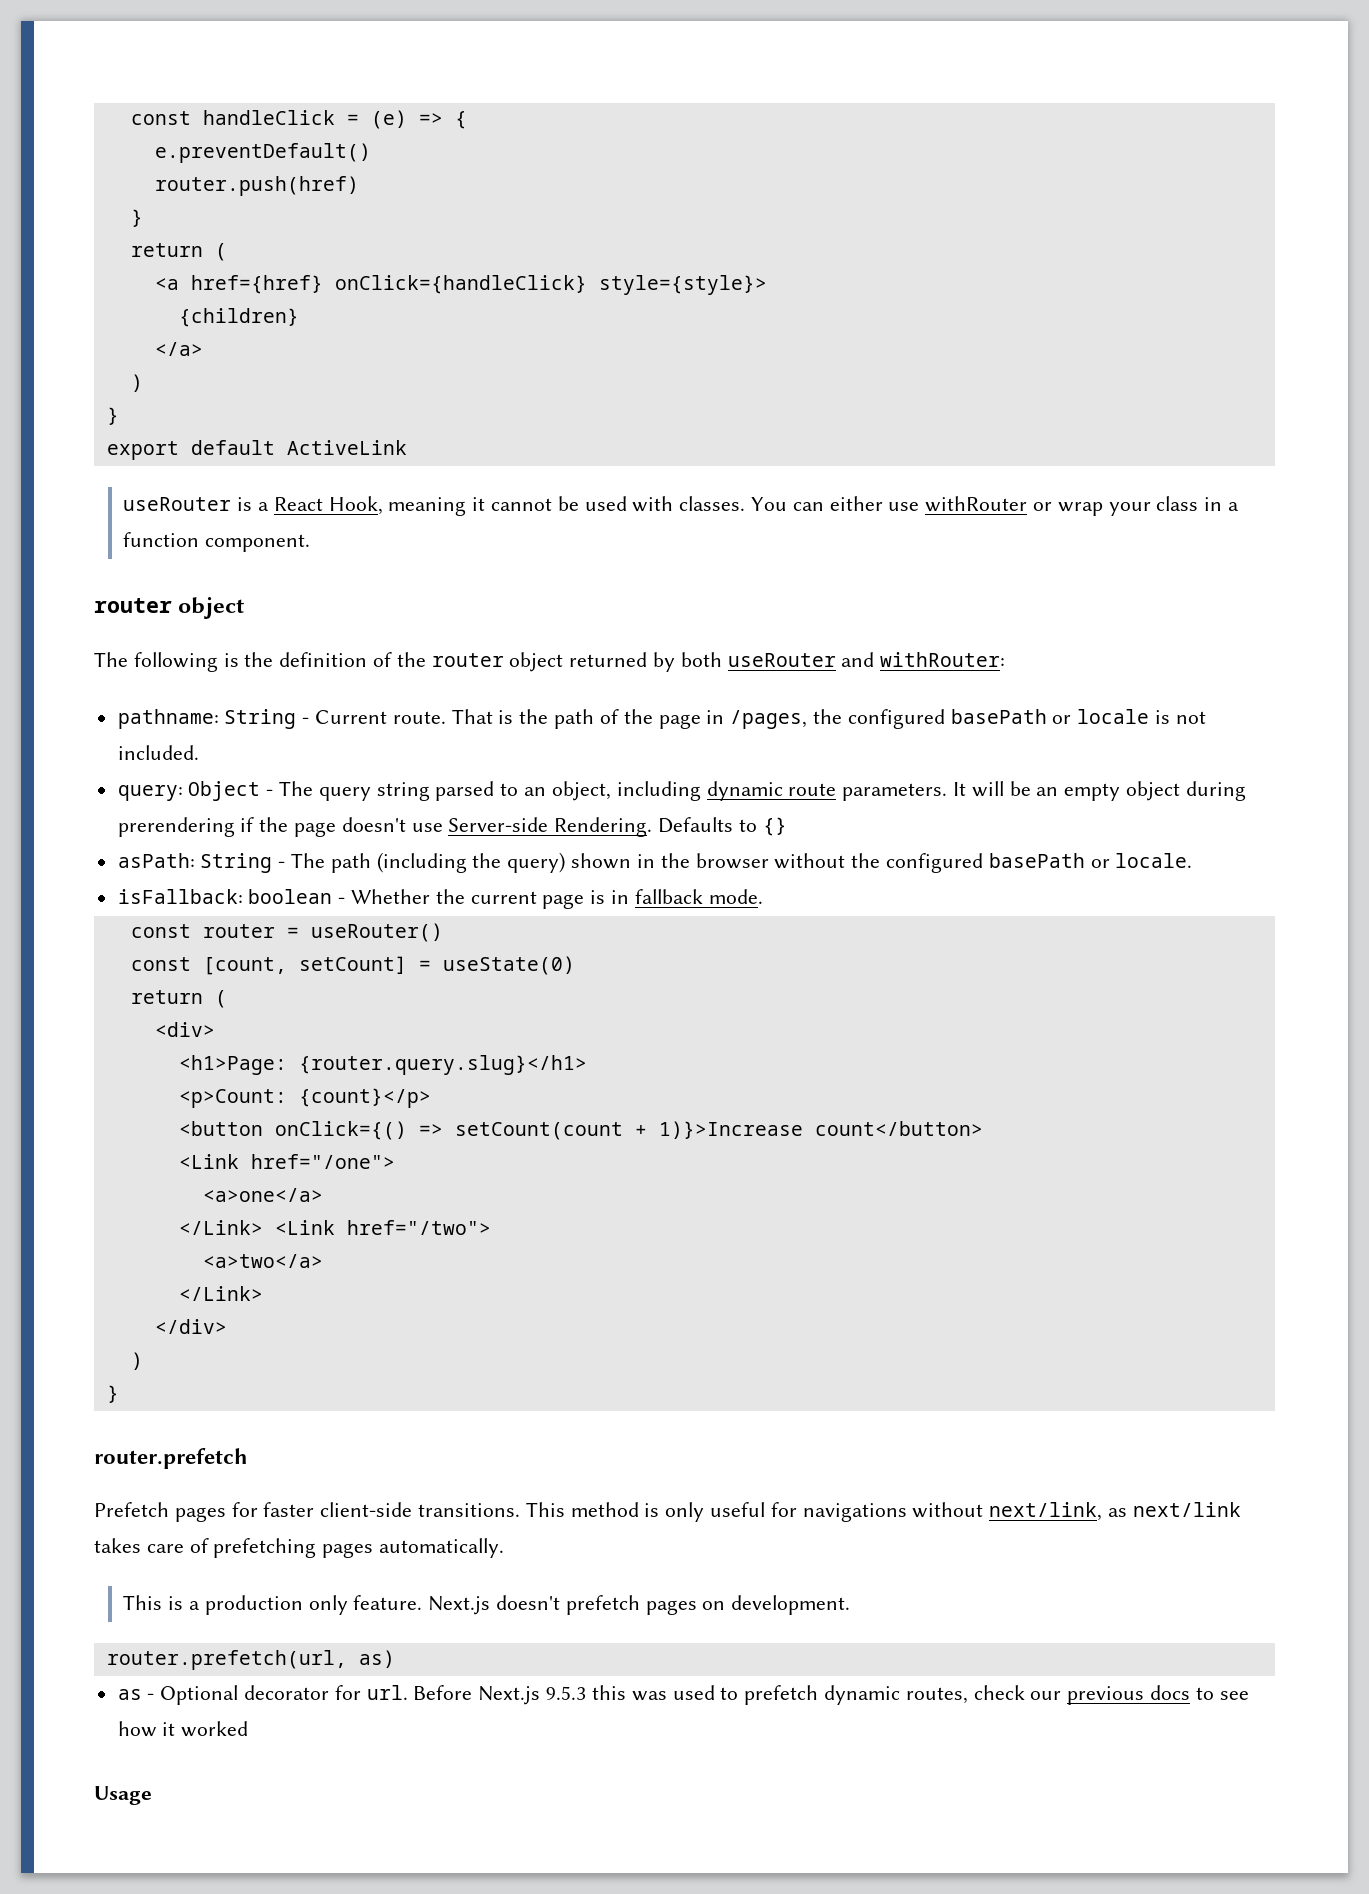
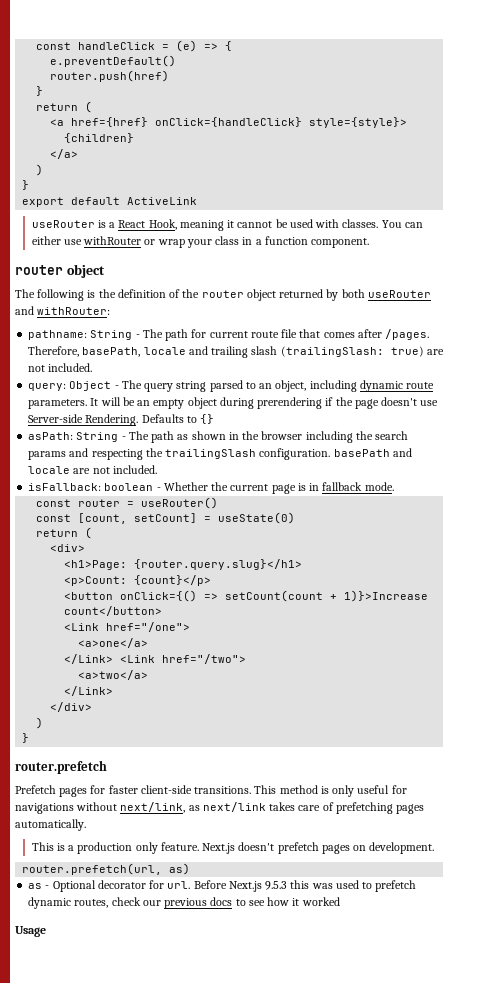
[315,709,1170,729] Current route. That is the path of the page in /pages, the configured basePath or locale is -> [142,329,430,341] [28,346,444,358] The path for current route file that comes after /pages. Therefore, basePath, locale and trailing slash (trailingSlash: true) are
[376,852,566,873] (including the query) -> [177,434,189,440] as
[774,853,1193,873] without the configured basePath or locale. -> [305,431,409,443] [28,448,412,460] [28,465,157,474] including the search params and respecting the trailingSlash configuration. basePath and locale are not included.

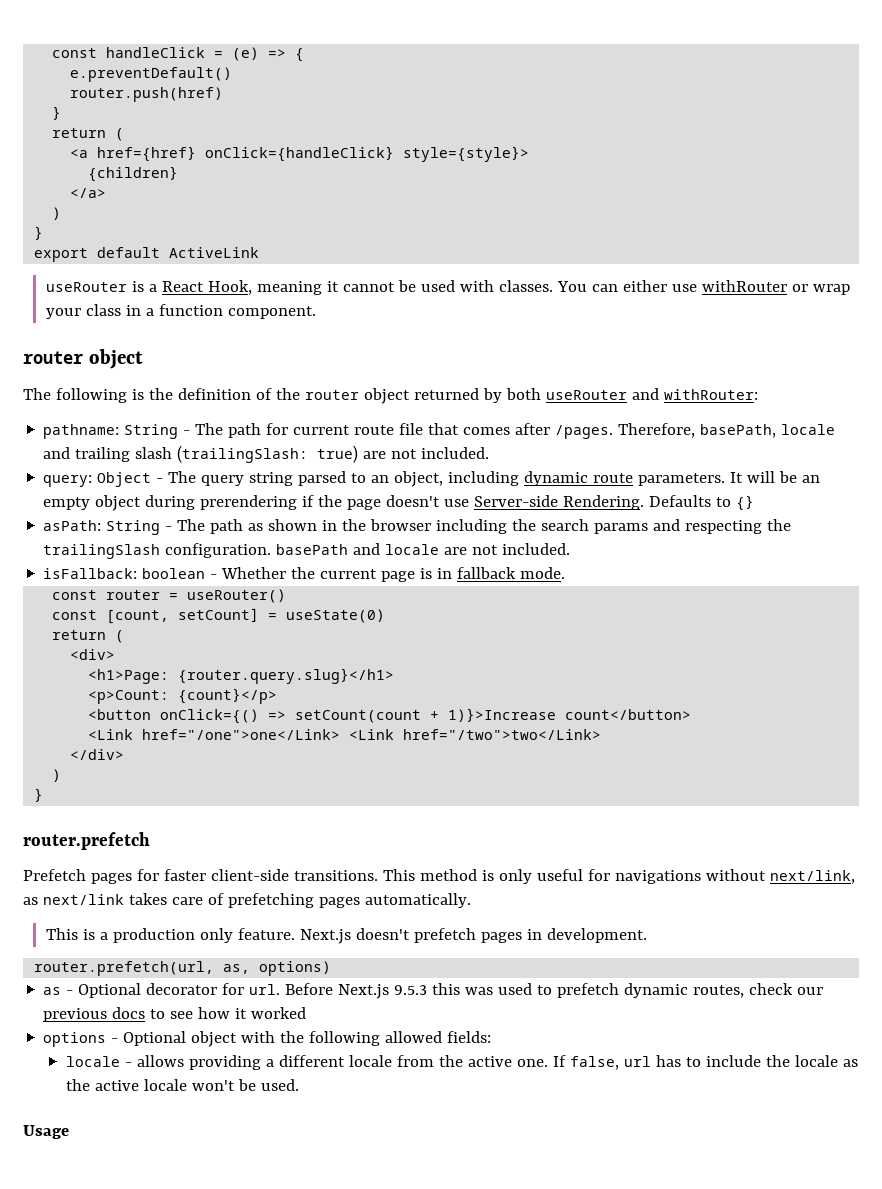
[106,622,191,632] [78,638,149,648] [64,654,247,664] [78,670,149,680] [64,686,114,696] href="/one"> // <a>one</a> // </Link> <Link href="/two"> // <a>two</a> // </Link> -> [142,729,602,740] href="/one">one</Link> <Link href="/two">two</Link>
[353,845,367,851] on -> [526,929,542,940] in
[169,863,191,875] as) -> [223,961,332,976] as, options)
(340, 901) none -> [43,1031,492,1047] [66,1055,858,1070] [66,1079,300,1091] // options - Optional object with the following allowed fields: // locale - allows providing a different locale from the active one. If false, url has to include the locale as the active locale won't be used.

